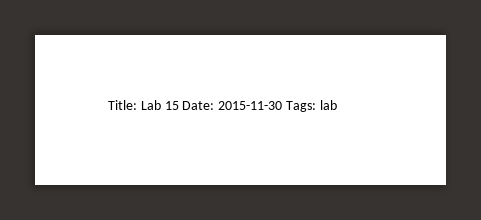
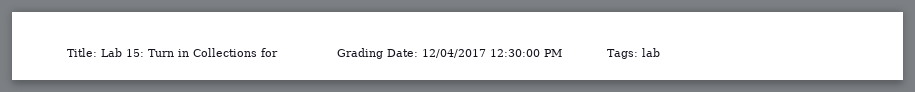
[164,101,283,110] 15 Date: 2015-11-30 -> [126,48,562,59] 15: Turn in Collections for Grading Date: 12/04/2017 12:30:00 PM

